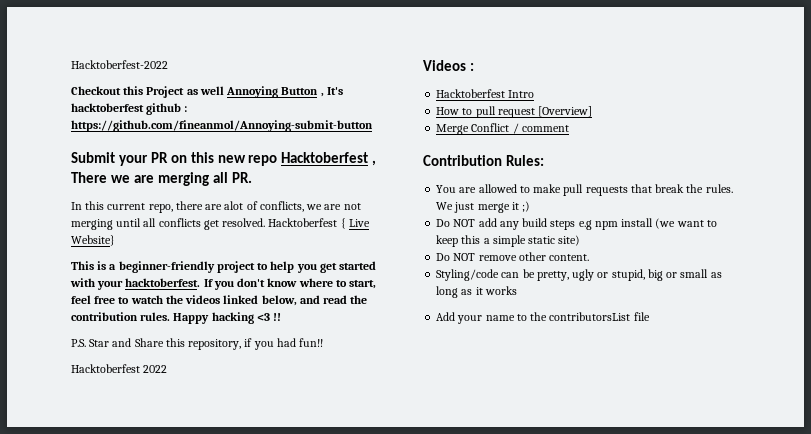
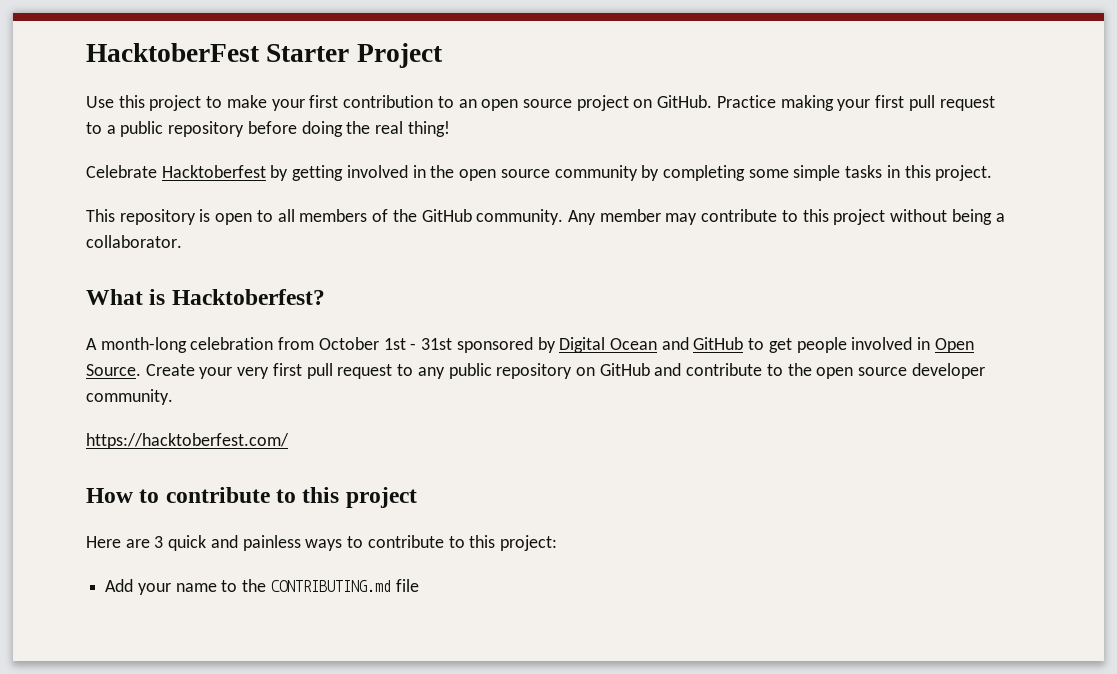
[71,60,168,69] [71,86,343,98] [71,103,188,115] [71,120,373,132] [71,152,377,166] [71,172,252,186] [71,201,361,213] [71,218,370,230] [71,235,115,246] [71,261,377,273] [70,278,377,290] [71,295,368,306] [71,312,282,324] [71,338,324,350] [71,364,168,373] [423,60,474,71] [436,89,535,98] [436,106,593,118] [436,123,569,135] [423,155,544,166] [436,184,733,196] [436,201,531,213] [436,218,717,230] [436,235,581,247] [436,252,590,261] [436,269,722,281] [436,286,517,298] Hacktoberfest-2022 // Checkout this Project as well Annoying Button , It's hacktoberfest github : https://github.com/fineanmol/Annoying-submit-button // Submit your PR on this new repo Hacktoberfest , There we are merging all PR. // In this current repo, there are alot of conflicts, we are not merging until all conflicts get resolved. Hacktoberfest { Live Website} // This is a beginner-friendly project to help you get started with your hacktoberfest. If you don't know where to start, feel free to watch the videos linked below, and read the contribution rules. Happy hacking <3 !! // P.S. Star and Share this repository, if you had fun!! // Hacktoberfest 2022 // Videos : // Hacktoberfest Intro // How to pull request [Overview] // Merge Conflict / comment // Contribution Rules: // You are allowed to make pull requests that break the rules. We just merge it ;) // Do NOT add any build steps e.g npm install (we want to keep this a simple static site) // Do NOT remove other content. // Styling/code can be pretty, ugly or stupid, big or small as long as it works -> [86,43,443,68] [86,95,995,111] [86,121,450,137] [86,165,993,181] [86,209,1005,225] [86,235,182,248] [86,289,325,305] [86,337,974,353] [86,363,985,379] [86,389,173,405] [86,433,289,449] [86,487,417,508] [86,535,557,551] HacktoberFest Starter Project // Use this project to make your first contribution to an open source project on GitHub. Practice making your first pull request to a public repository before doing the real thing! // Celebrate Hacktoberfest by getting involved in the open source community by completing some simple tasks in this project. // This repository is open to all members of the GitHub community. Any member may contribute to this project without being a collaborator. // What is Hacktoberfest? // A month-long celebration from October 1st - 31st sponsored by Digital Ocean and GitHub to get people involved in Open Source. Create your very first pull request to any public repository on GitHub and contribute to the open source developer community. // https://hacktoberfest.com/ // How to contribute to this project // Here are 3 quick and painless ways to contribute to this project:
[549,312,631,321] contributorsList -> [270,580,391,592] CONTRIBUTING.md

